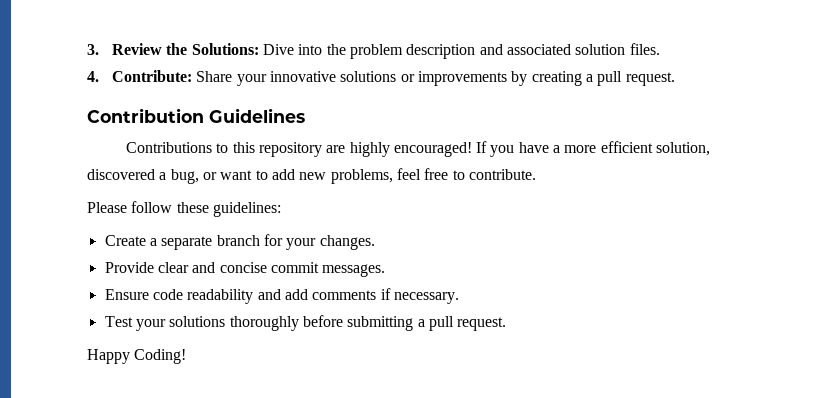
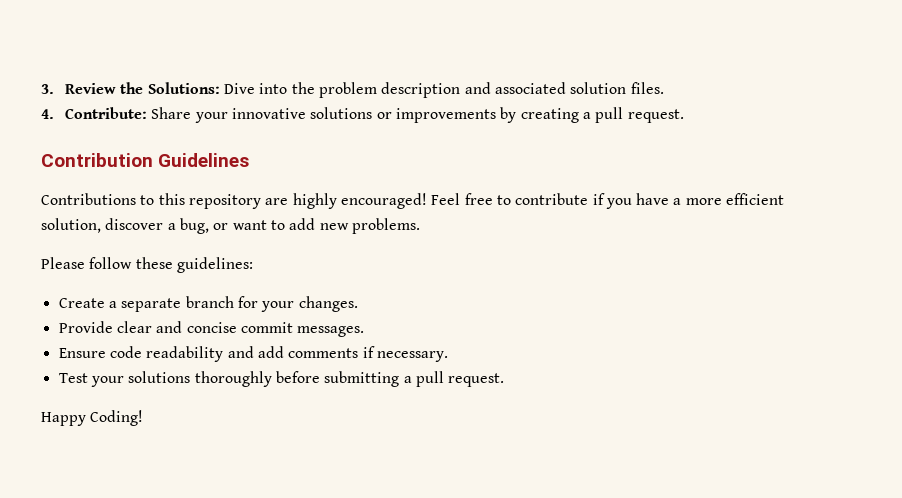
[476,141,488,153] If -> [431,193,605,205] Feel free to contribute if
[87,169,155,180] discovered -> [105,218,164,230] discover
[330,168,536,184] problems, feel free to contribute. -> [351,218,420,234] problems.

